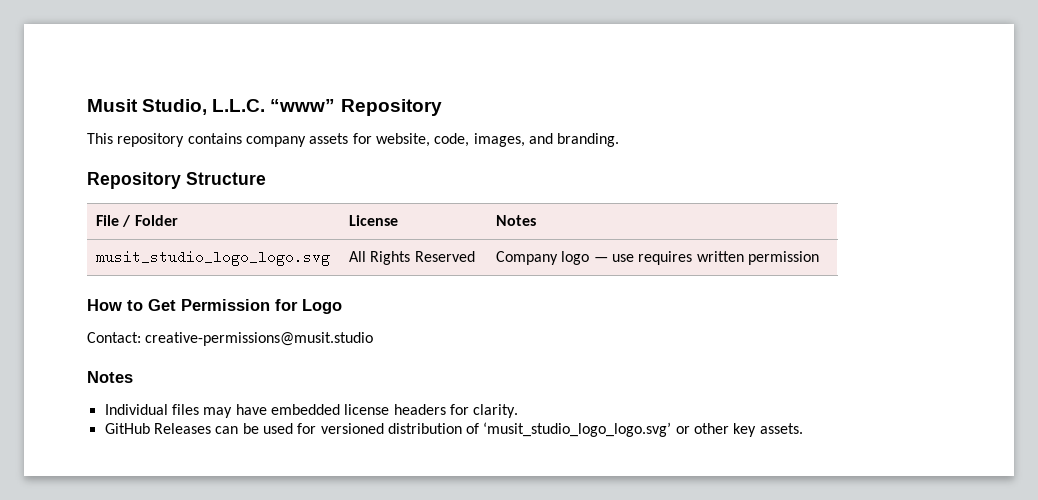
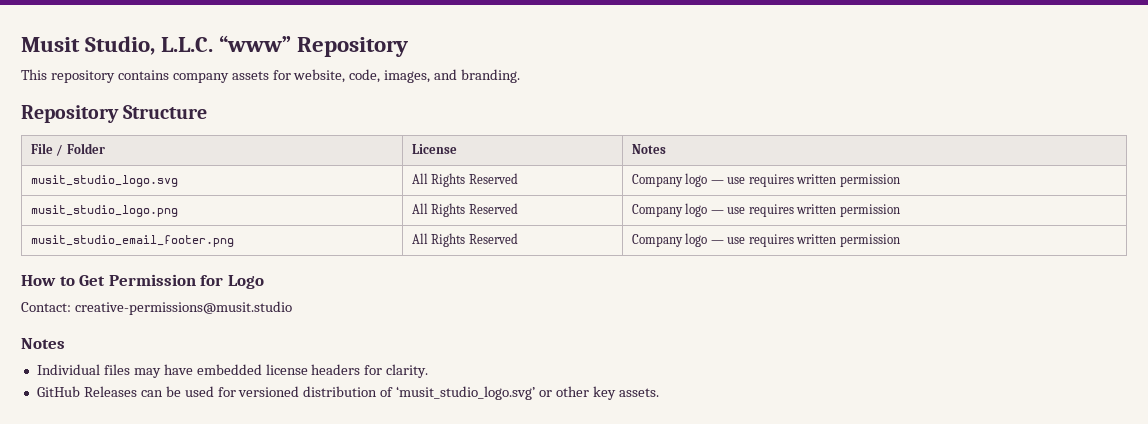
[96,250,331,266] musit_studio_logo_logo.svg -> [30,175,178,187] [411,173,518,187] [631,173,900,187] [30,205,178,217] [411,203,518,217] [631,203,900,217] [30,235,234,247] musit_studio_logo.svg | All Rights Reserved | Company logo — use requires written permission // musit_studio_logo.png | All Rights Reserved | Company logo — use requires written permission // musit_studio_email_footer.png
[483,422,672,437] ‘musit_studio_logo_logo.svg’ -> [396,386,536,400] ‘musit_studio_logo.svg’

